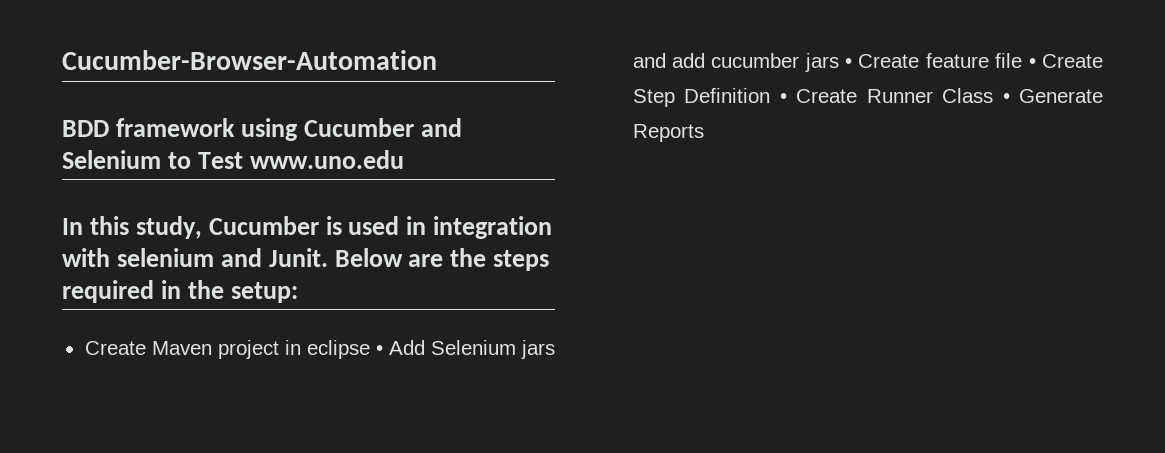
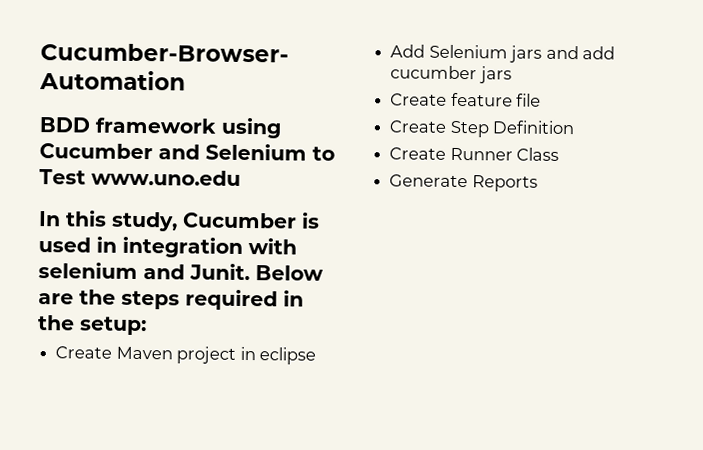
[375,345,383,355] • -> (316, 356) //
[845,58,853,68] • -> (512, 75) //
[1028,58,1036,68] • -> (542, 100) //
[779,93,787,103] • -> (575, 127) //
[1002,93,1010,103] • -> (560, 154) //

